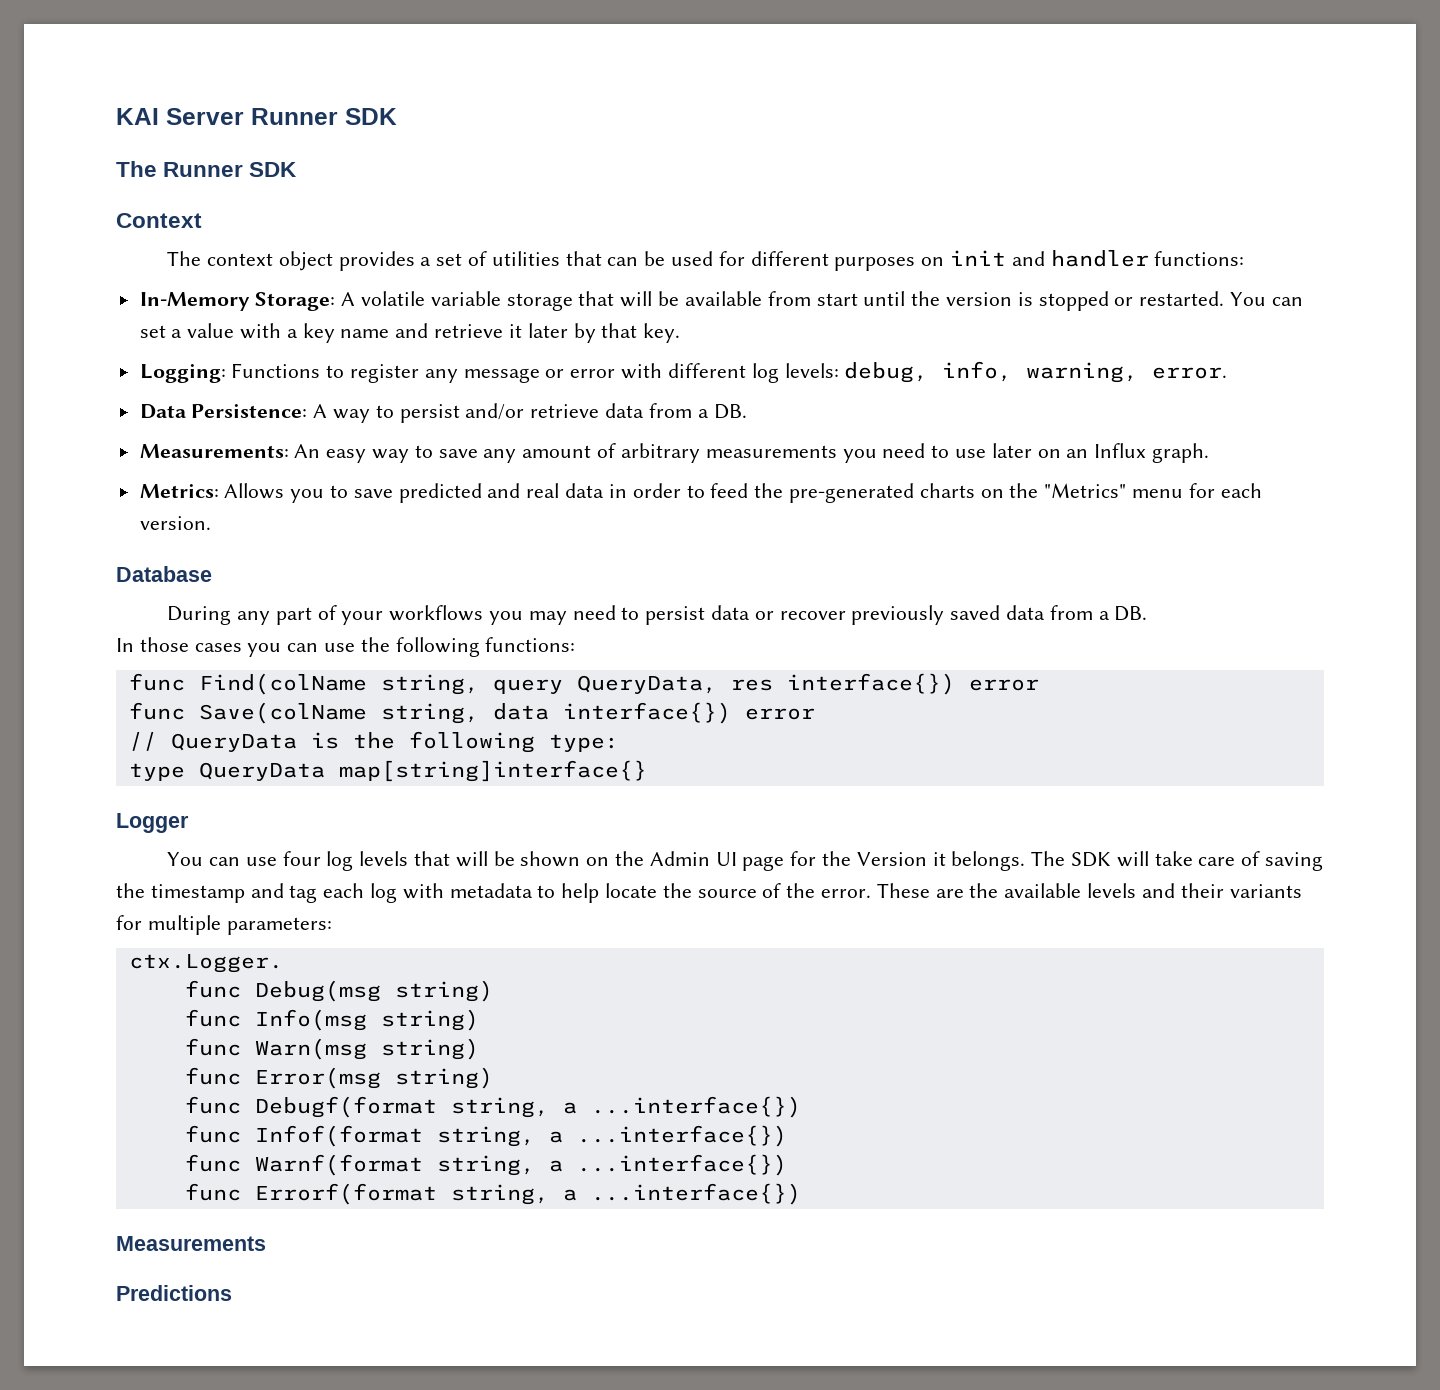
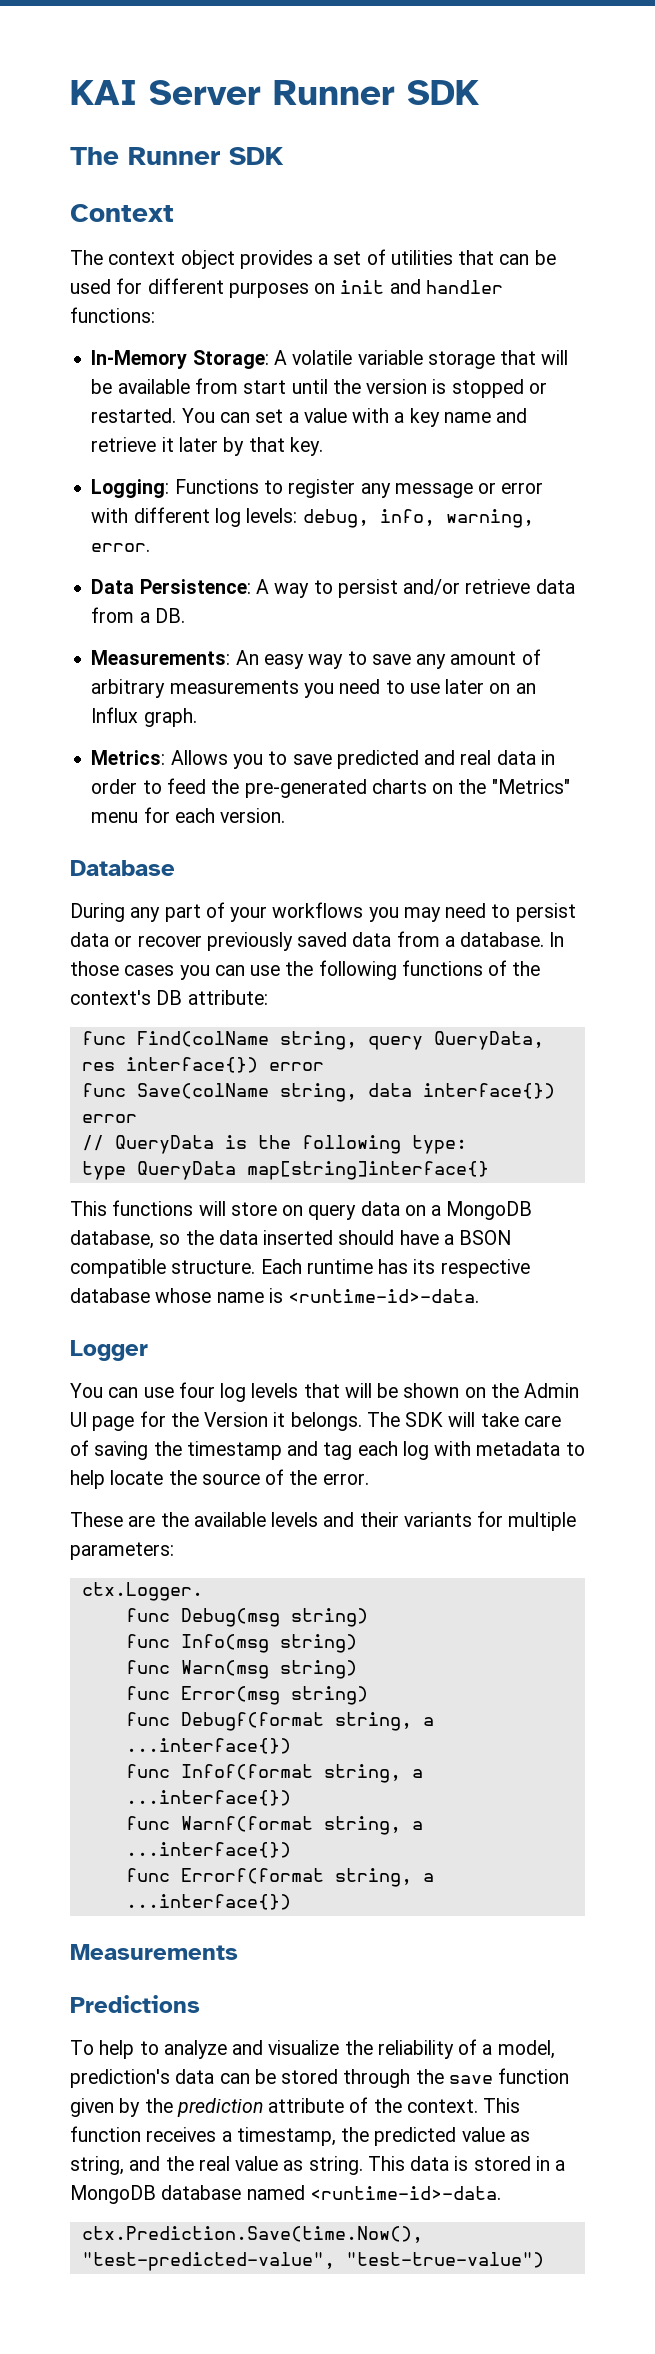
[1114,606,1148,621] DB. // -> [460,932,545,947] database.
[485,637,576,652] functions: -> [401,960,541,976] [70,990,268,1005] functions of the context's DB attribute:
(647, 771) none -> [70,1200,533,1220] [70,1230,512,1249] [70,1259,530,1278] [70,1288,480,1303] // This functions will store on query data on a MongoDB database, so the data inserted should have a BSON compatible structure. Each runtime has its respective database whose name is <runtime-id>-data.
(872, 893) none -> (369, 1479) //
(232, 1293) none -> [70,2039,555,2059] [70,2068,570,2088] [70,2097,521,2117] [70,2126,530,2146] [70,2156,566,2175] [70,2185,501,2204] [81,2226,423,2243] [81,2252,544,2271] // To help to analyze and visualize the reliability of a model, prediction's data can be stored through the save function given by the prediction attribute of the context. This function receives a timestamp, the predicted value as string, and the real value as string. This data is stored in a MongoDB database named <runtime-id>-data. // ctx.Prediction.Save(time.Now(), "test-predicted-value", "test-true-value")

